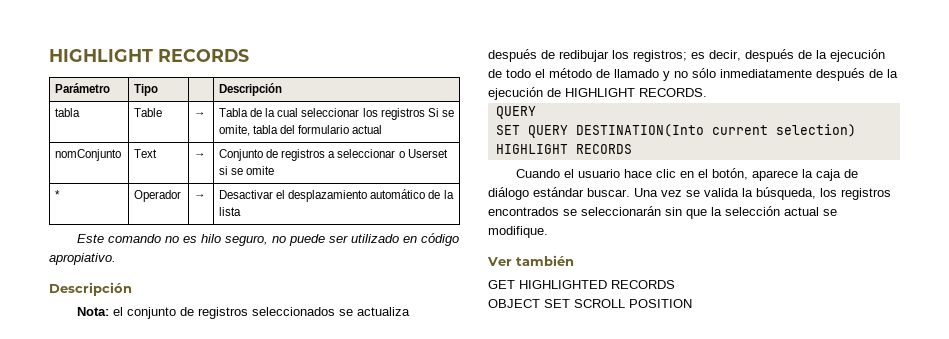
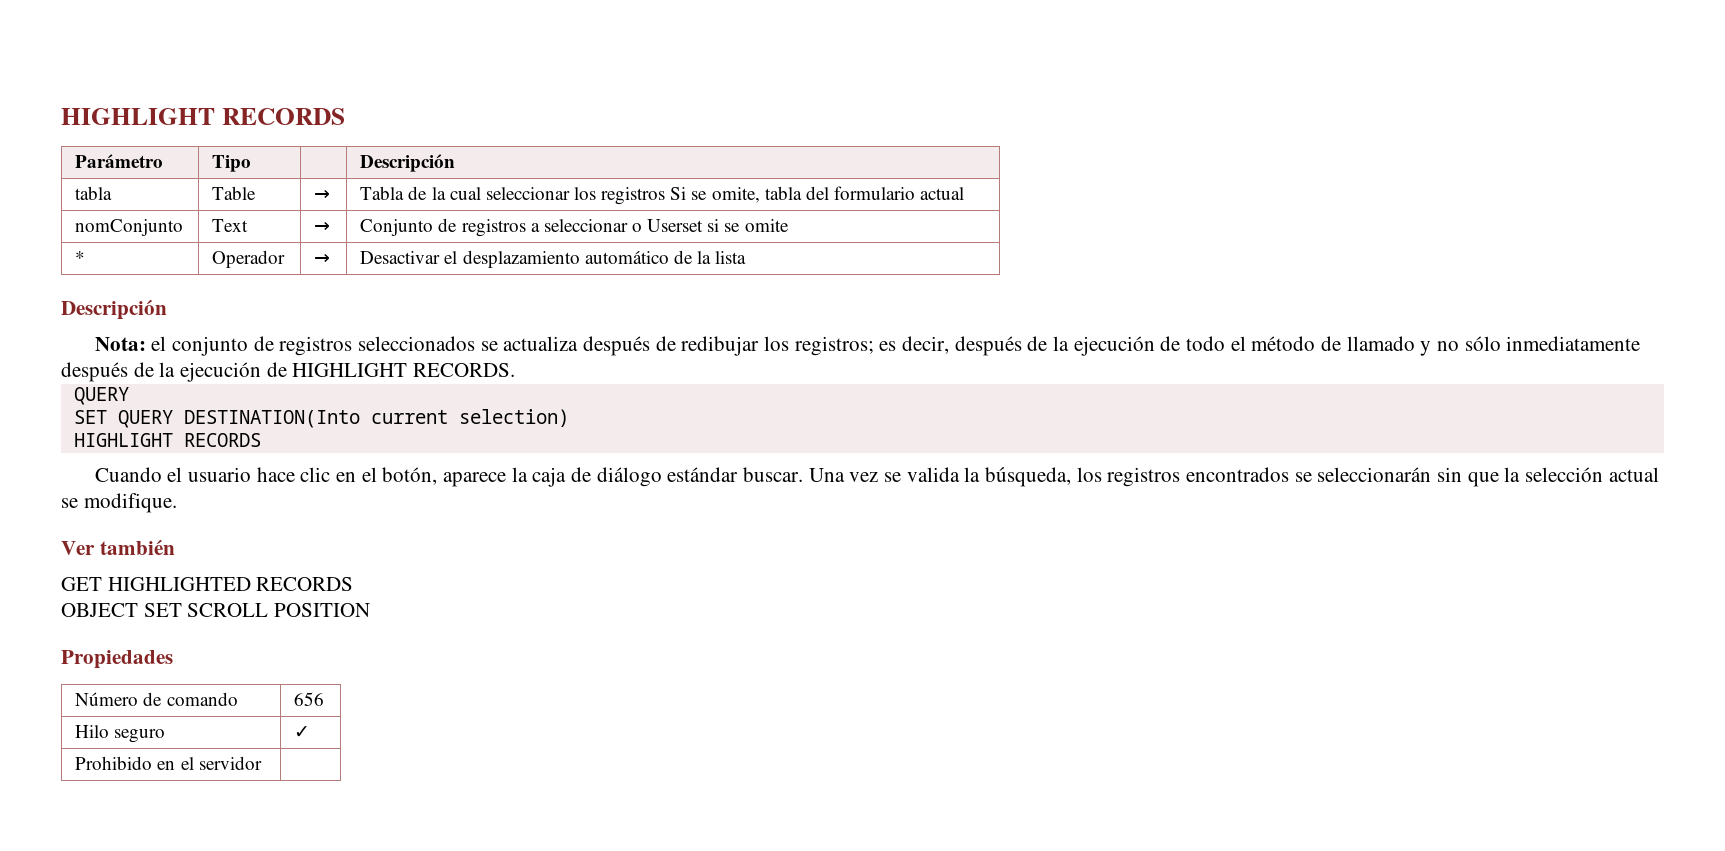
[77,233,460,246] [49,253,116,265] // Este comando no es hilo seguro, no puede ser utilizado en código apropiativo. -> (747, 257) none
(692, 303) none -> [61,650,173,669] [75,692,238,706] [294,692,325,706] [75,725,166,743] [294,726,311,738] [75,756,262,770] // Propiedades // Número de comando | 656 // Hilo seguro | ✓ // Prohibido en el servidor |

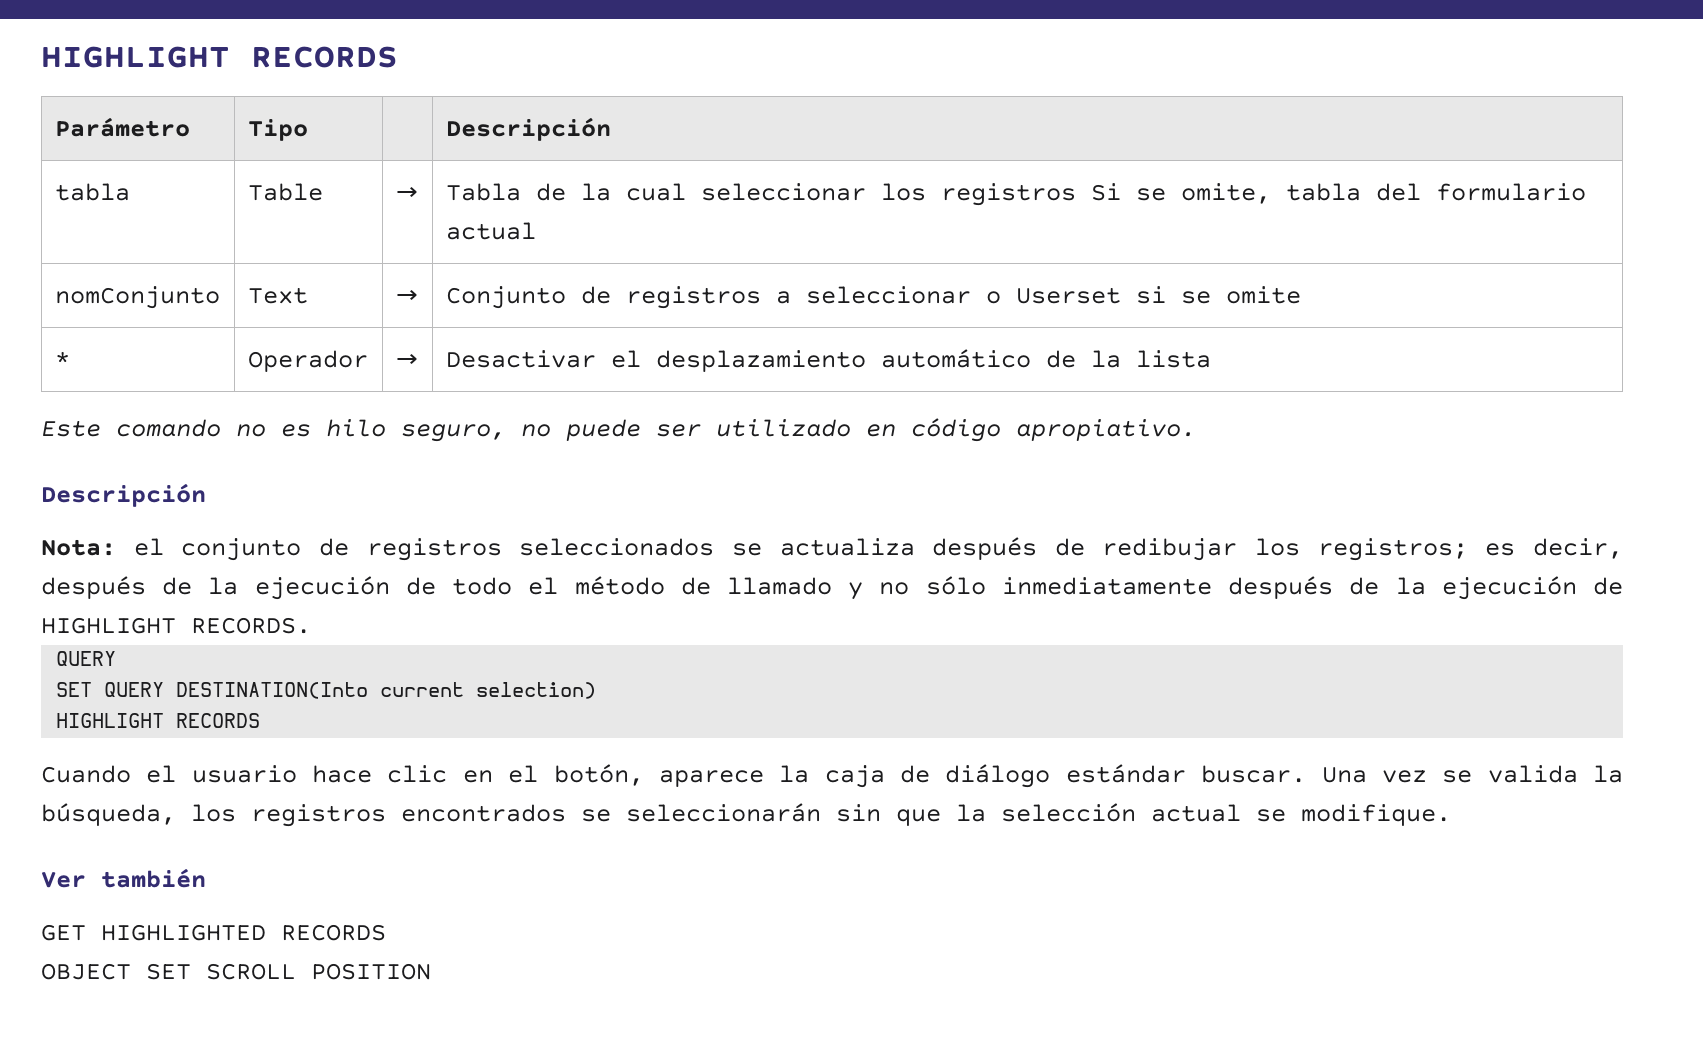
(747, 257) none -> [41,418,1196,442] // Este comando no es hilo seguro, no puede ser utilizado en código apropiativo.
[61,650,173,669] [75,692,238,706] [294,692,325,706] [75,725,166,743] [294,726,311,738] [75,756,262,770] // Propiedades // Número de comando | 656 // Hilo seguro | ✓ // Prohibido en el servidor | -> (431, 971) none

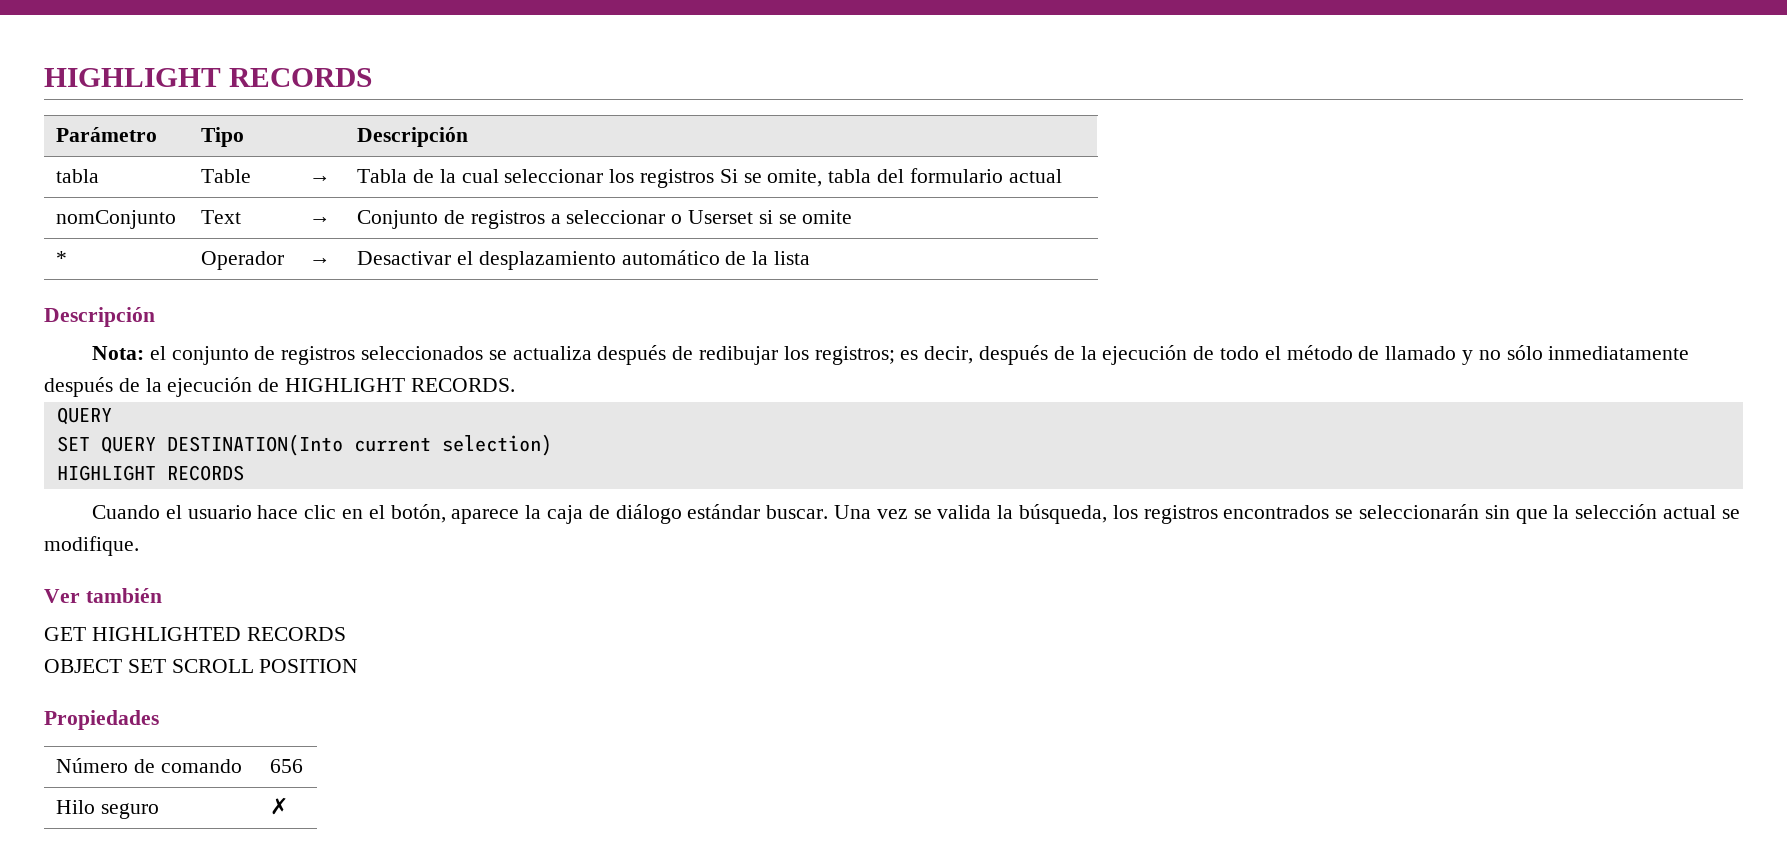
[41,418,1196,442] // Este comando no es hilo seguro, no puede ser utilizado en código apropiativo. -> (811, 258) none
(431, 971) none -> [44,710,159,730] [56,758,242,773] [270,759,304,773] [56,800,160,819] [270,797,289,815] // Propiedades // Número de comando | 656 // Hilo seguro | ✗

